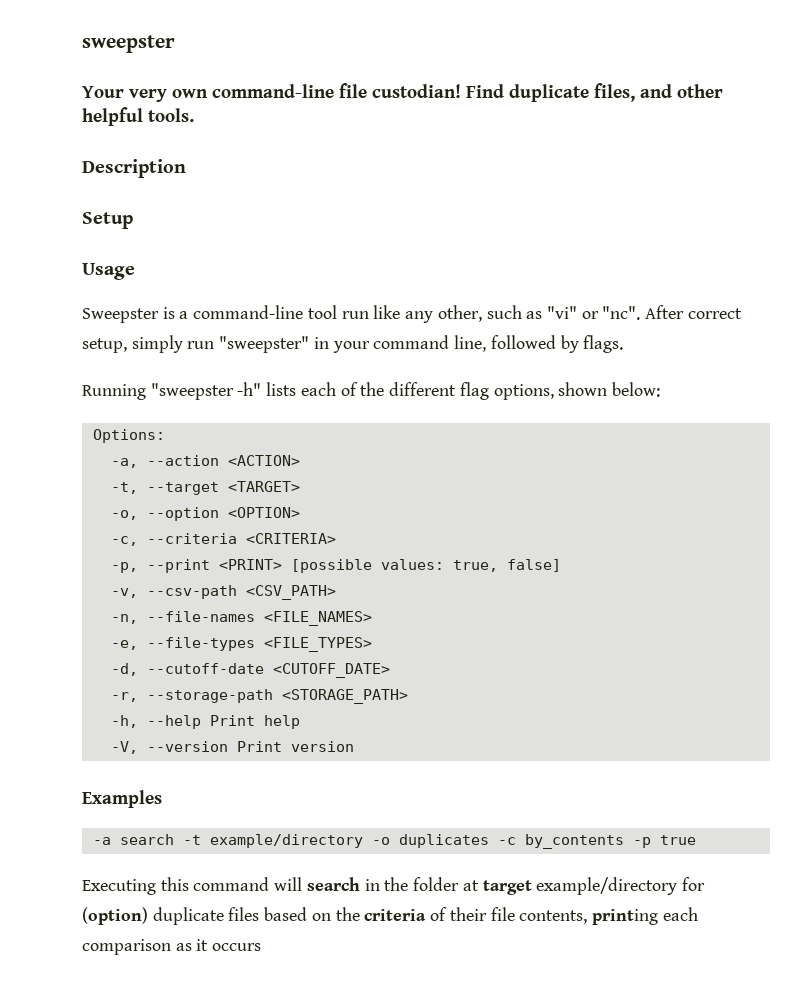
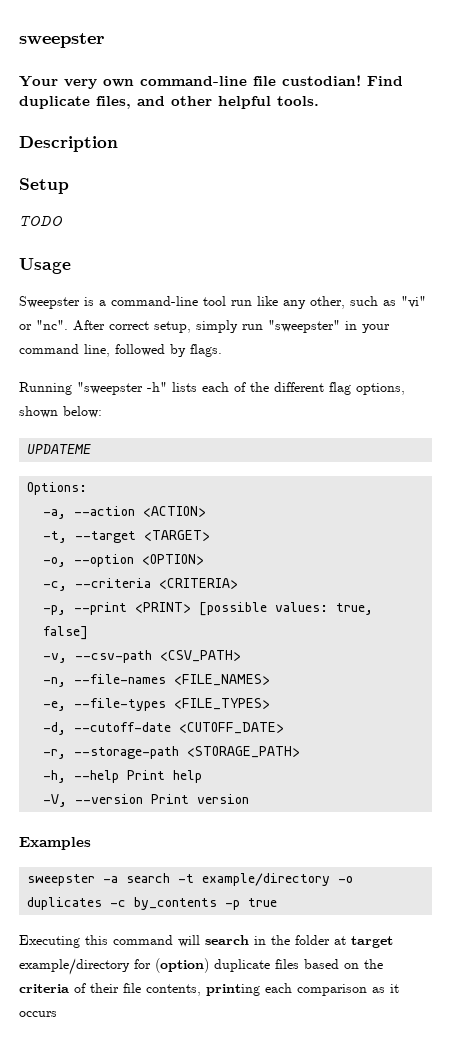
(133, 220) none -> [19,216,63,226] // TODO
(660, 389) none -> [27,444,92,454] // UPDATEME
(162, 799) none -> [27,874,96,886] sweepster

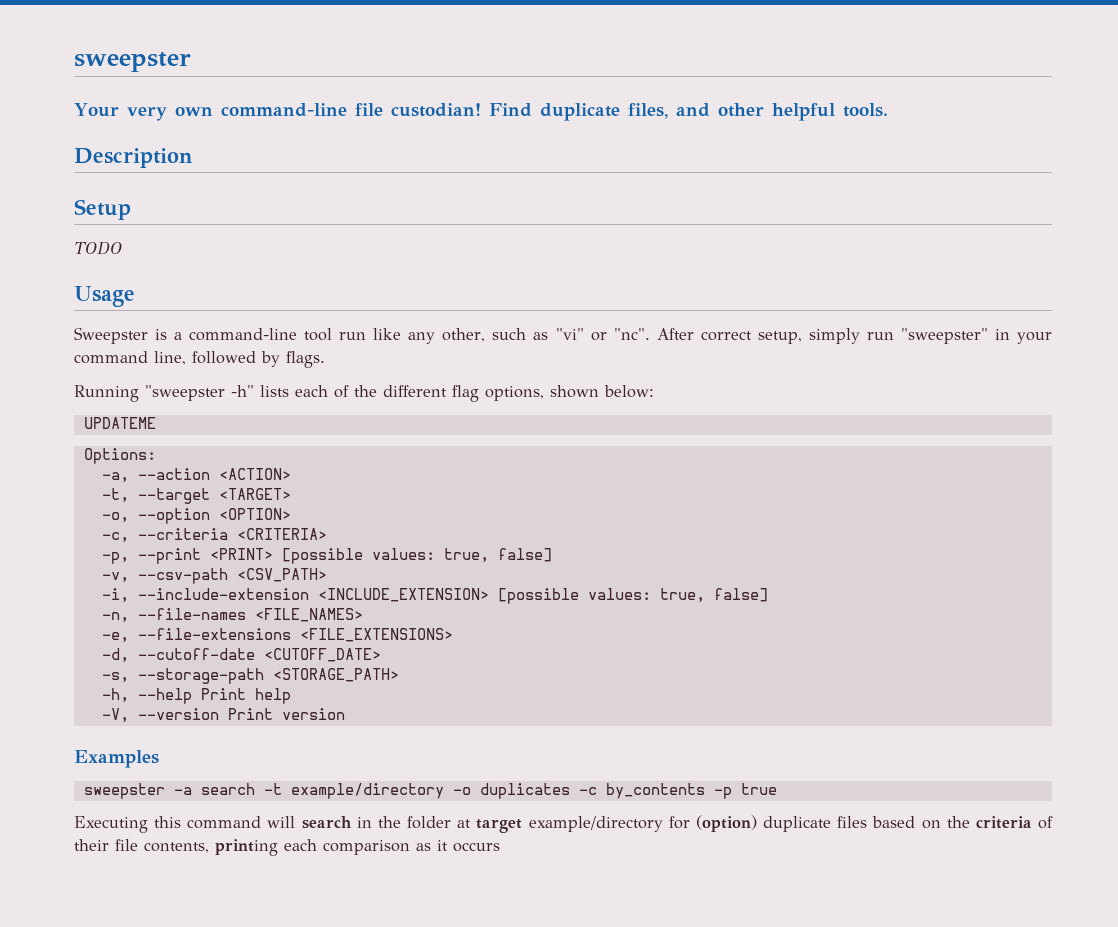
(242, 656) none -> [101,588,768,604] // -i, --include-extension <INCLUDE_EXTENSION> [possible values: true, false]
[74,698,271,711] --file-types <FILE_TYPES> -> [137,628,453,642] --file-extensions <FILE_EXTENSIONS>
[43,749,67,759] -r, -> [101,672,129,683] -s,

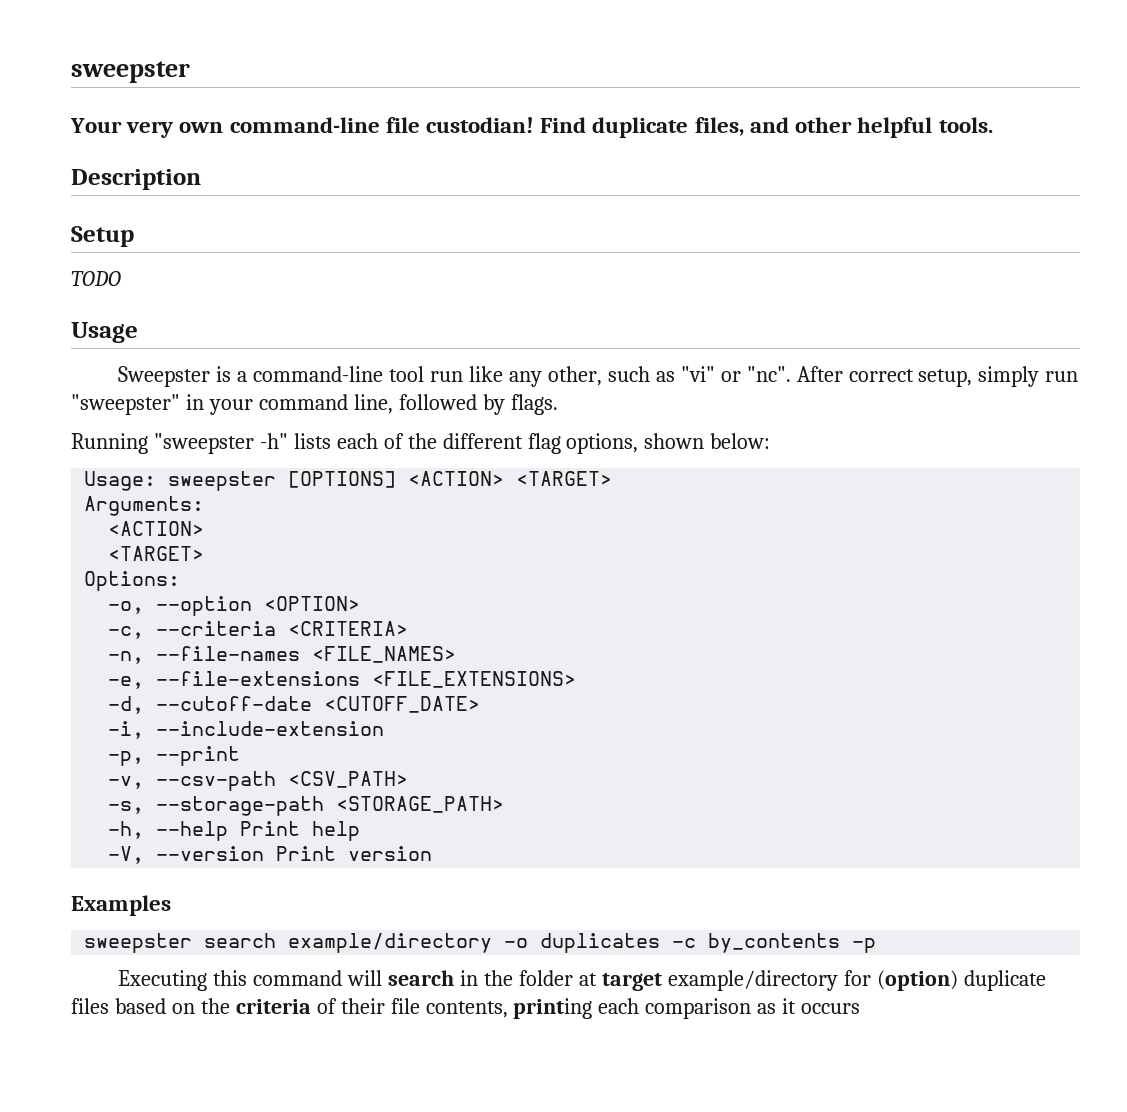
[83,417,156,429] [83,448,156,464] [101,468,291,483] [101,488,291,504] UPDATEME // Options: // -a, --action <ACTION> // -t, --target <TARGET> -> [84,471,613,491] [84,496,205,516] [108,521,205,536] [108,546,205,561] [84,571,181,591] Usage: sweepster [OPTIONS] <ACTION> <TARGET> // Arguments: // <ACTION> // <TARGET> // Options:
[101,548,552,564] [101,568,327,584] [101,588,768,604] // -p, --print <PRINT> [possible values: true, false] // -v, --csv-path <CSV_PATH> // -i, --include-extension <INCLUDE_EXTENSION> [possible values: true, false] -> (409, 628) none
(381, 655) none -> [108,721,385,739] [108,746,241,766] [108,771,409,791] // -i, --include-extension // -p, --print // -v, --csv-path <CSV_PATH>
[173,783,282,795] -a search -t -> [204,933,277,948] search
[740,783,777,795] true -> (877, 945) none

